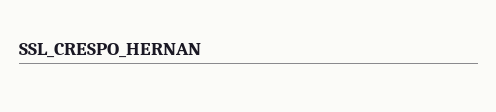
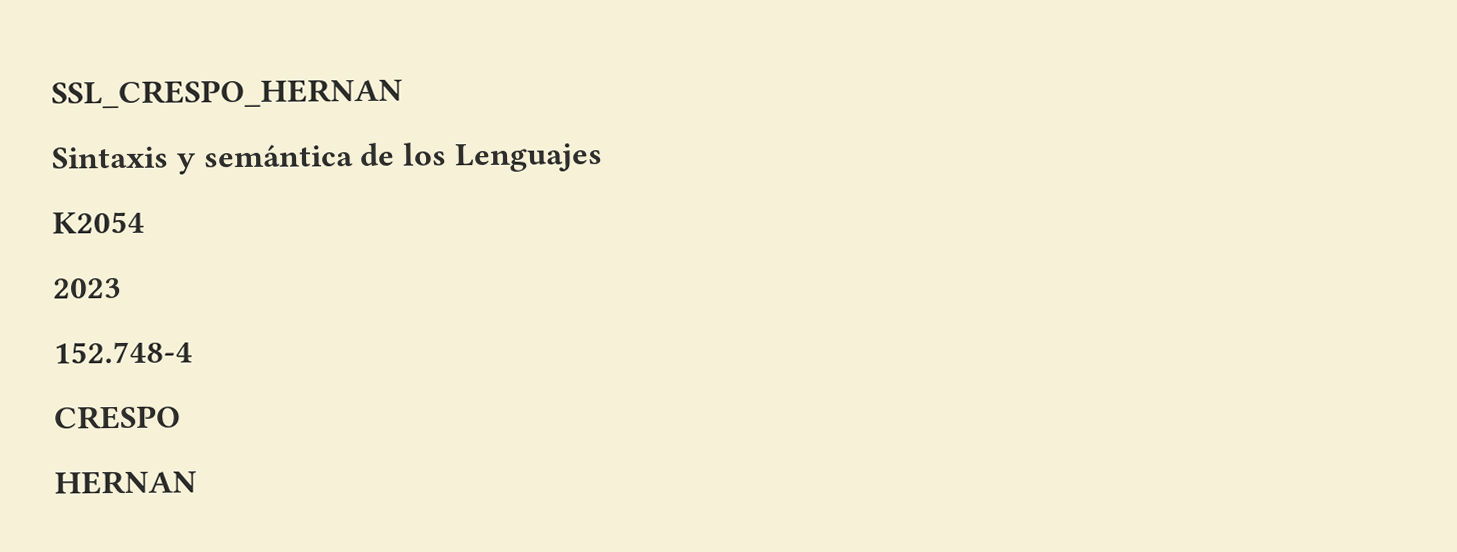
(201, 50) none -> [51,142,603,175] [52,211,145,234] [52,277,122,299] [53,341,193,364] [54,405,181,430] [54,470,197,495] // Sintaxis y semántica de los Lenguajes // K2054 // 2023 // 152.748-4 // CRESPO // HERNAN

